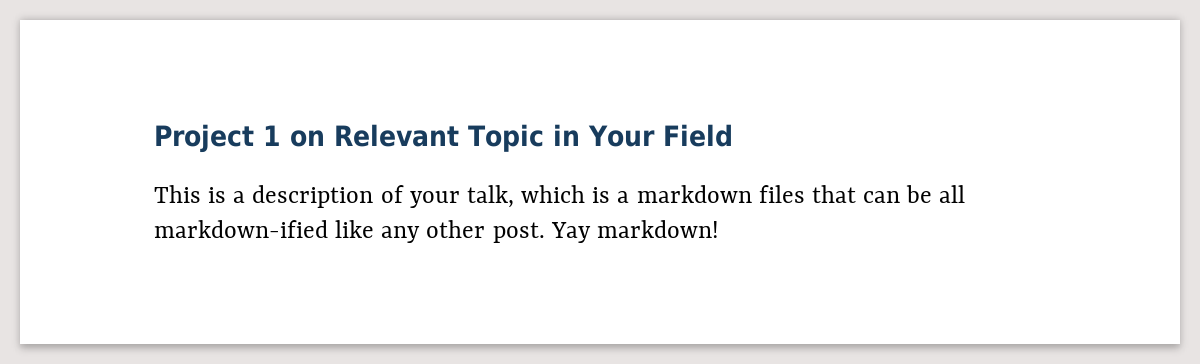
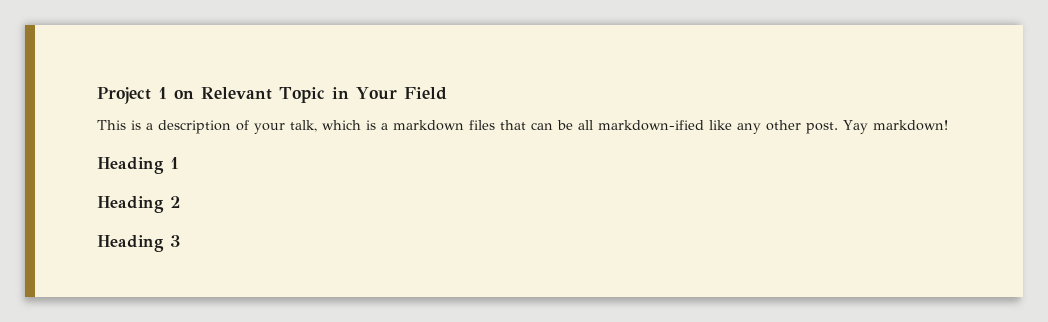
(719, 229) none -> [97,157,179,174] [97,196,180,213] [97,235,180,252] // Heading 1 // Heading 2 // Heading 3

